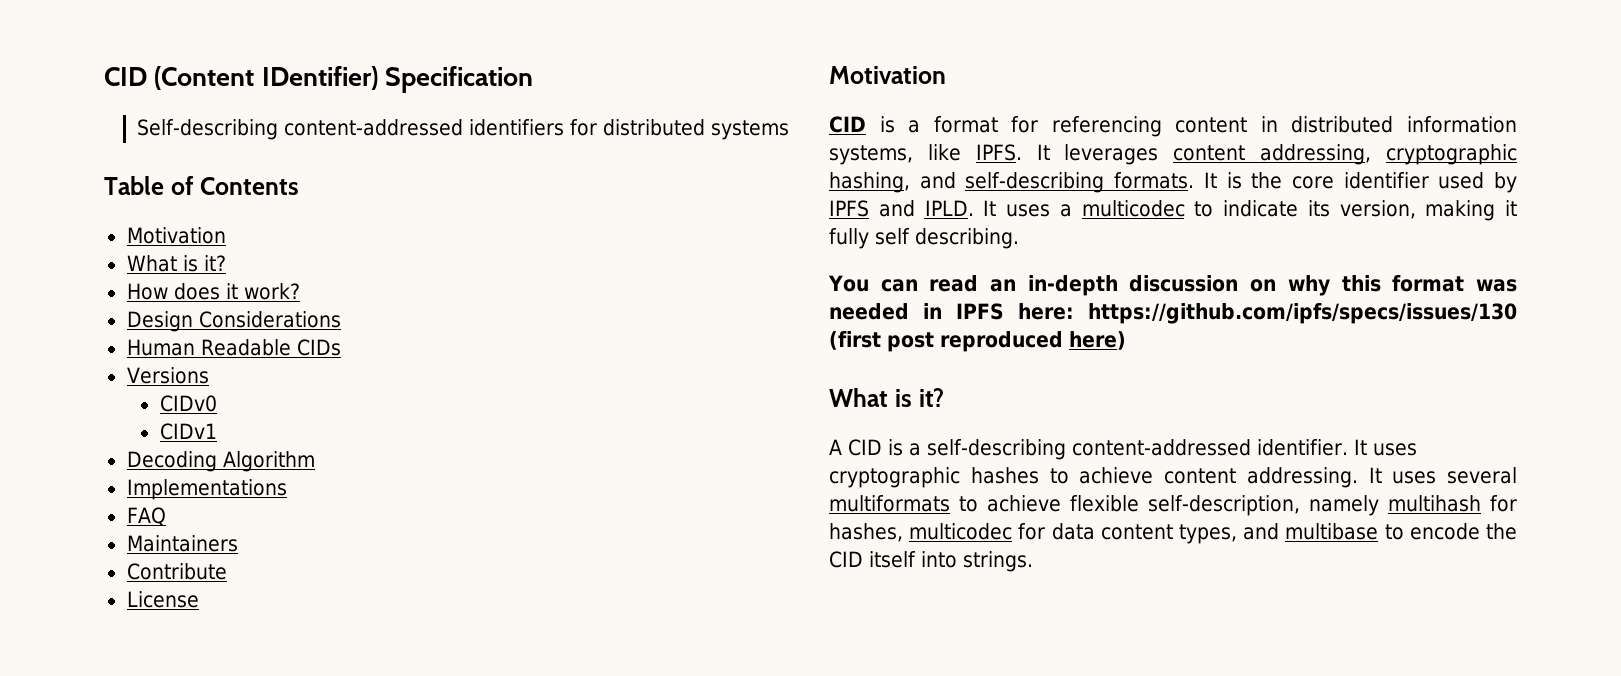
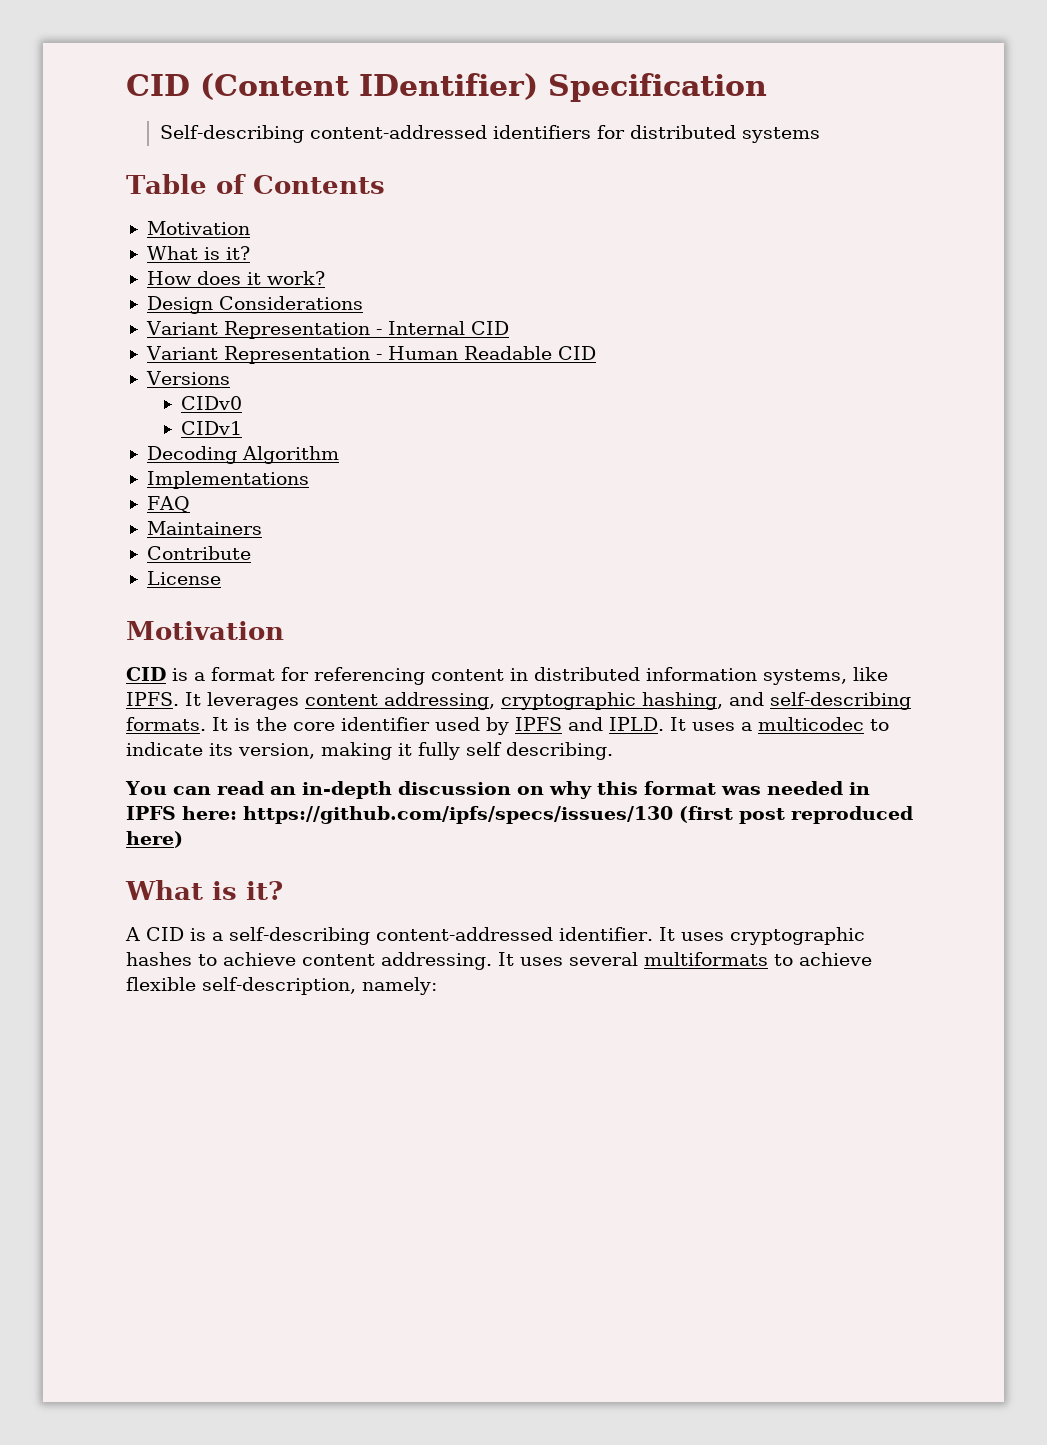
(341, 319) none -> [145,321,509,339] [145,346,382,364] Variant Representation - Internal CID // Variant Representation -
[296,339,341,356] CIDs -> [557,346,596,360] CID
[1308,495,1517,516] [829,523,1517,544] [829,551,1033,572] namely multihash for hashes, multicodec for data content types, and multibase to encode the CID itself into strings. -> [361,977,437,995] namely:

